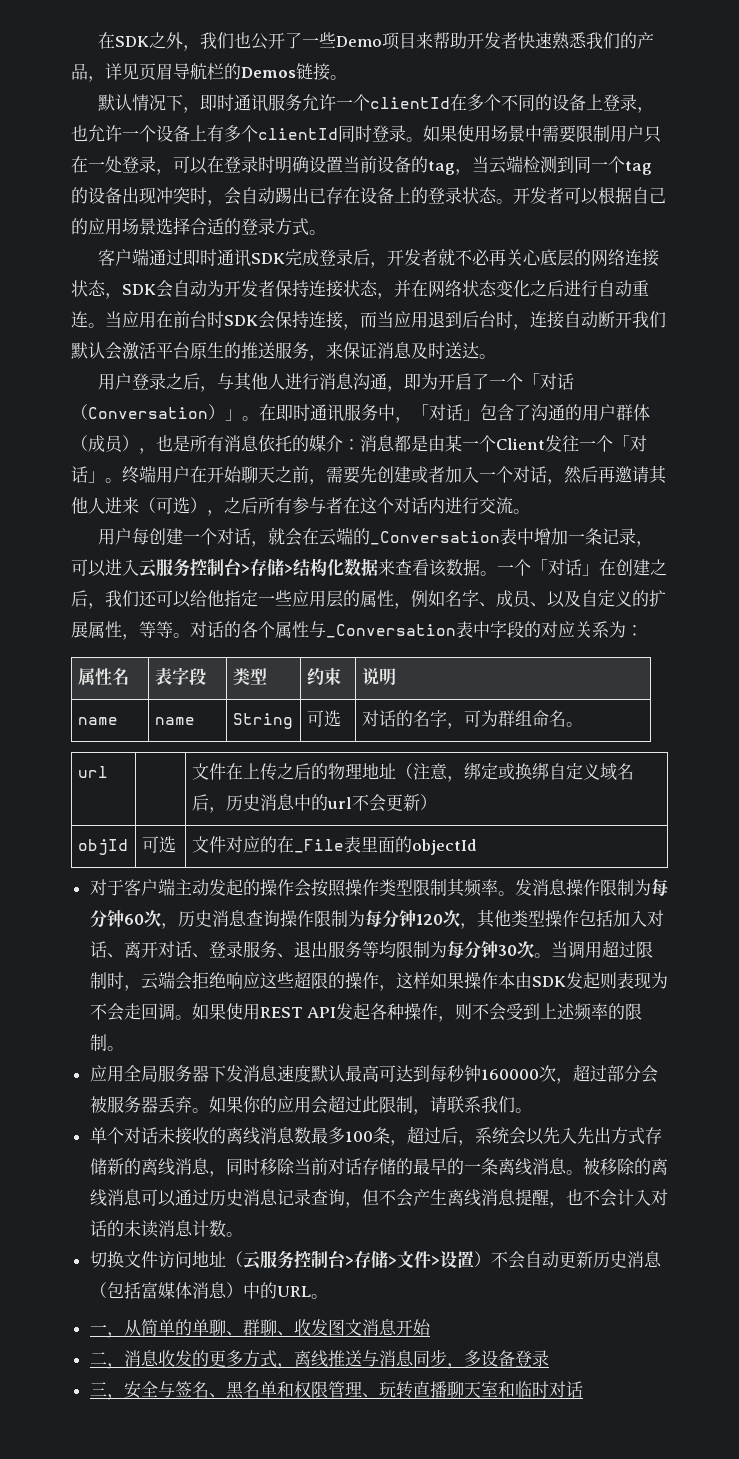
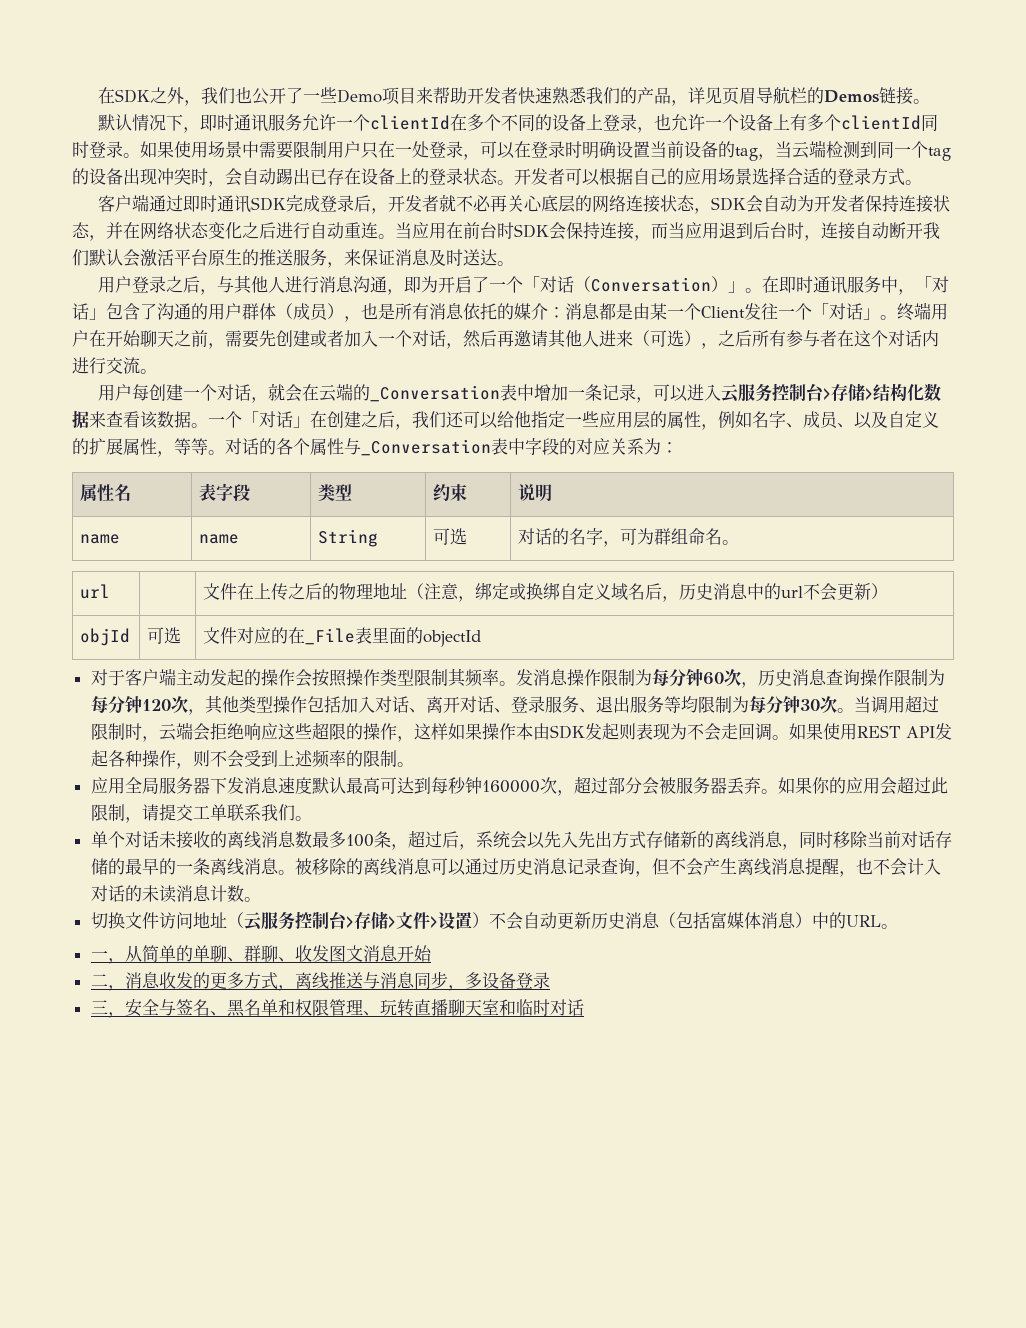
(447, 1104) none -> [158,804,227,821] 提交工单

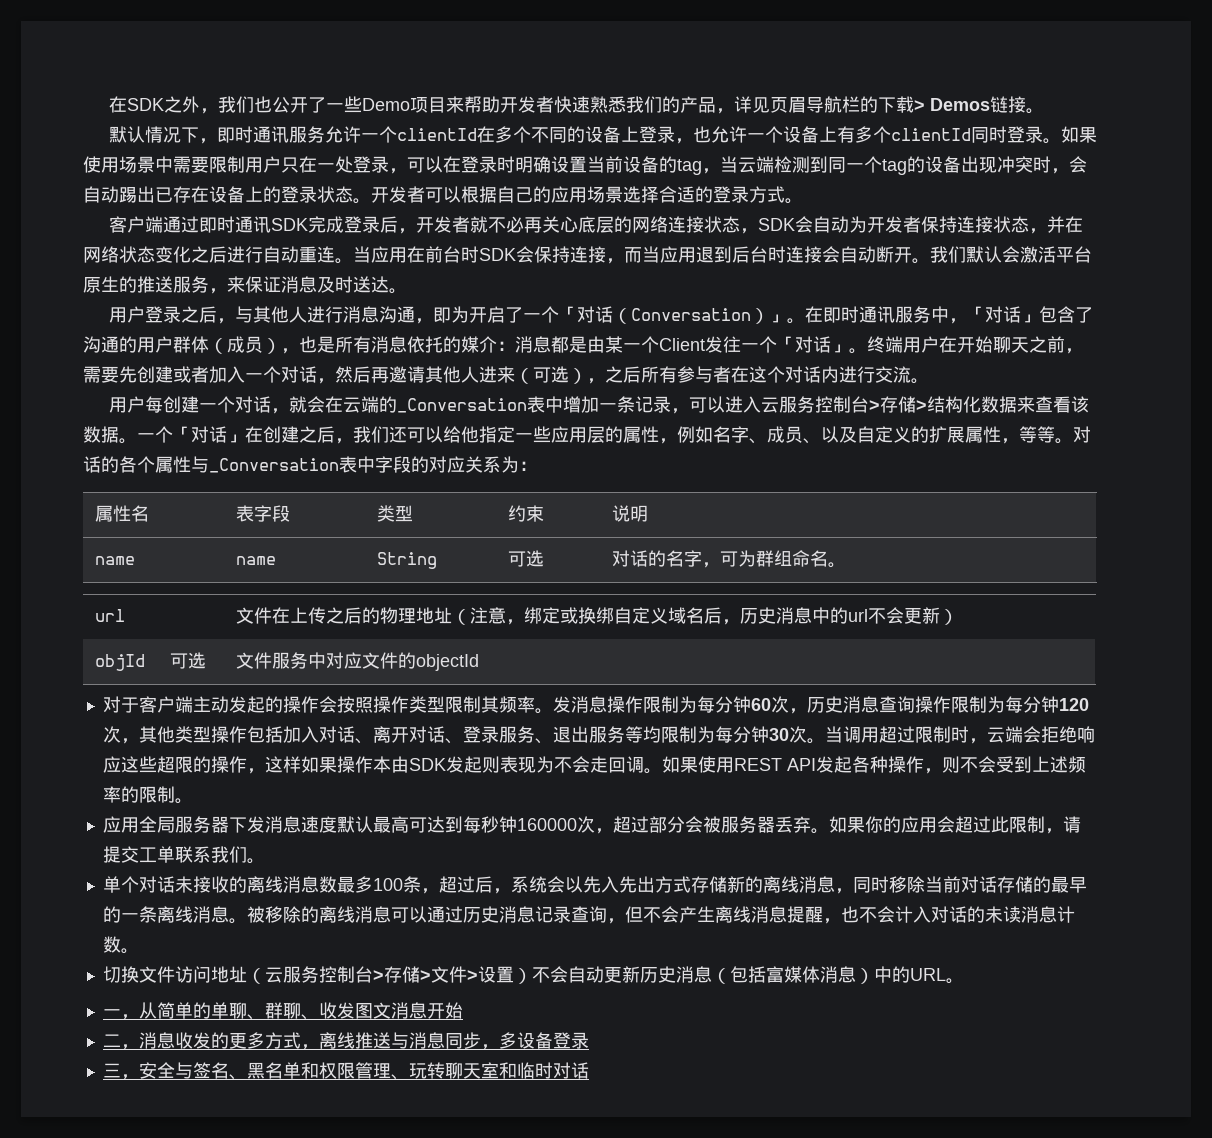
(825, 95) none -> [877,96,925,113] 下载>
[804,222,855,241] ，连接 -> [786,246,840,263] 连接会
(923, 230) none -> [912,258,930,264] 。
[237,627,407,645] 对应的在_File表里面 -> [272,652,399,669] 服务中对应文件
[413,999,448,1016] 直播 -> (445, 1070) none

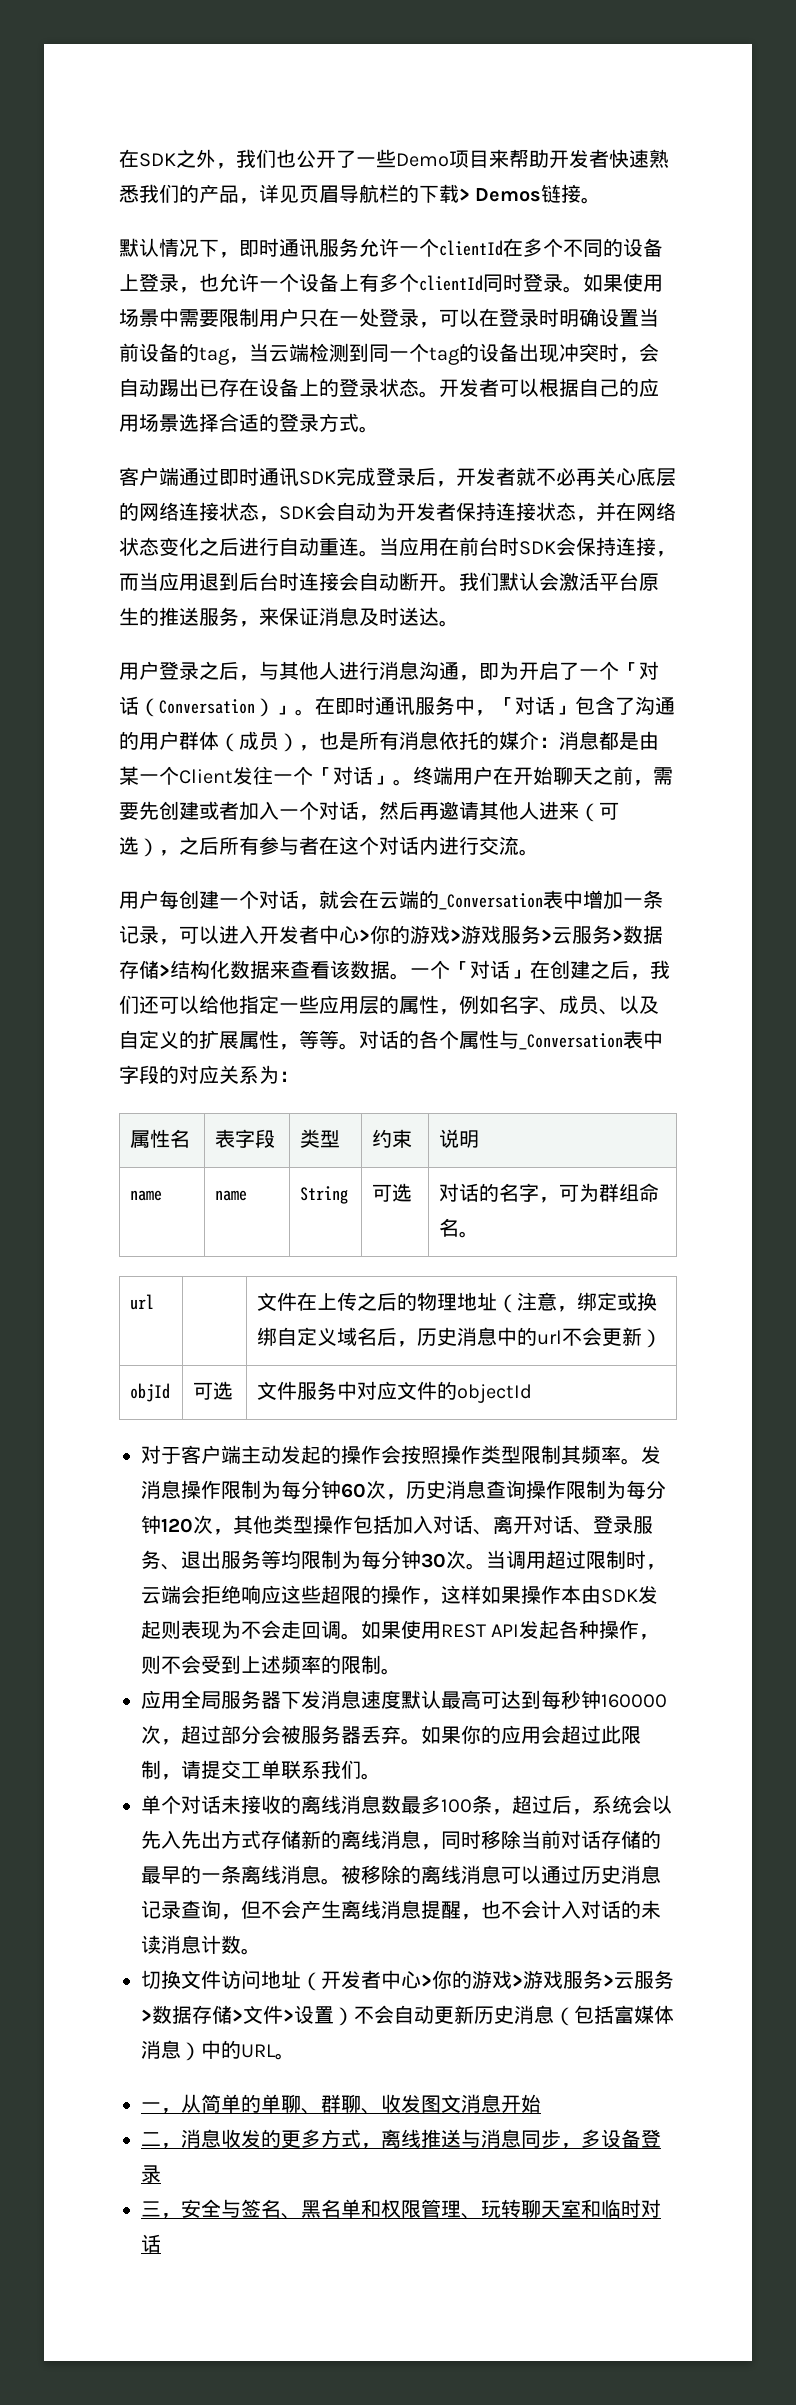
[760,396,880,413] 云服务控制台> -> [259,925,663,944] 开发者中心>你的游戏>游戏服务>云服务>数据
[264,966,384,983] 云服务控制台> -> [321,1970,674,1989] [141,2005,192,2024] 开发者中心>你的游戏>游戏服务>云服务>数据

